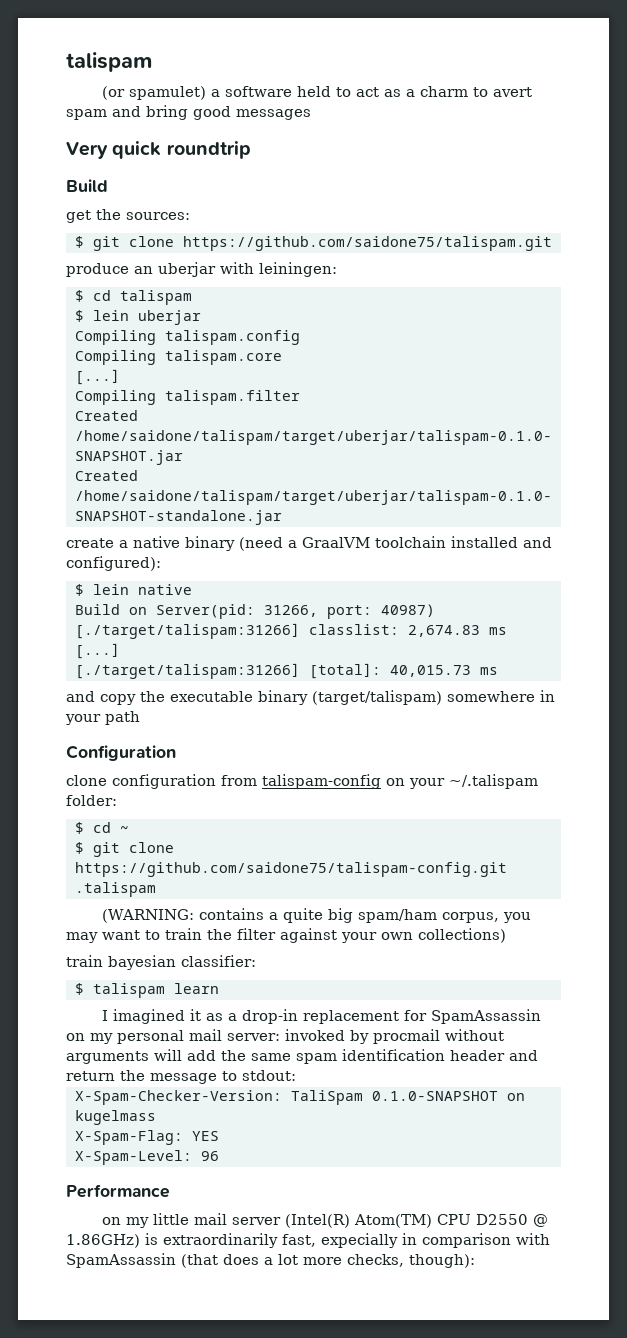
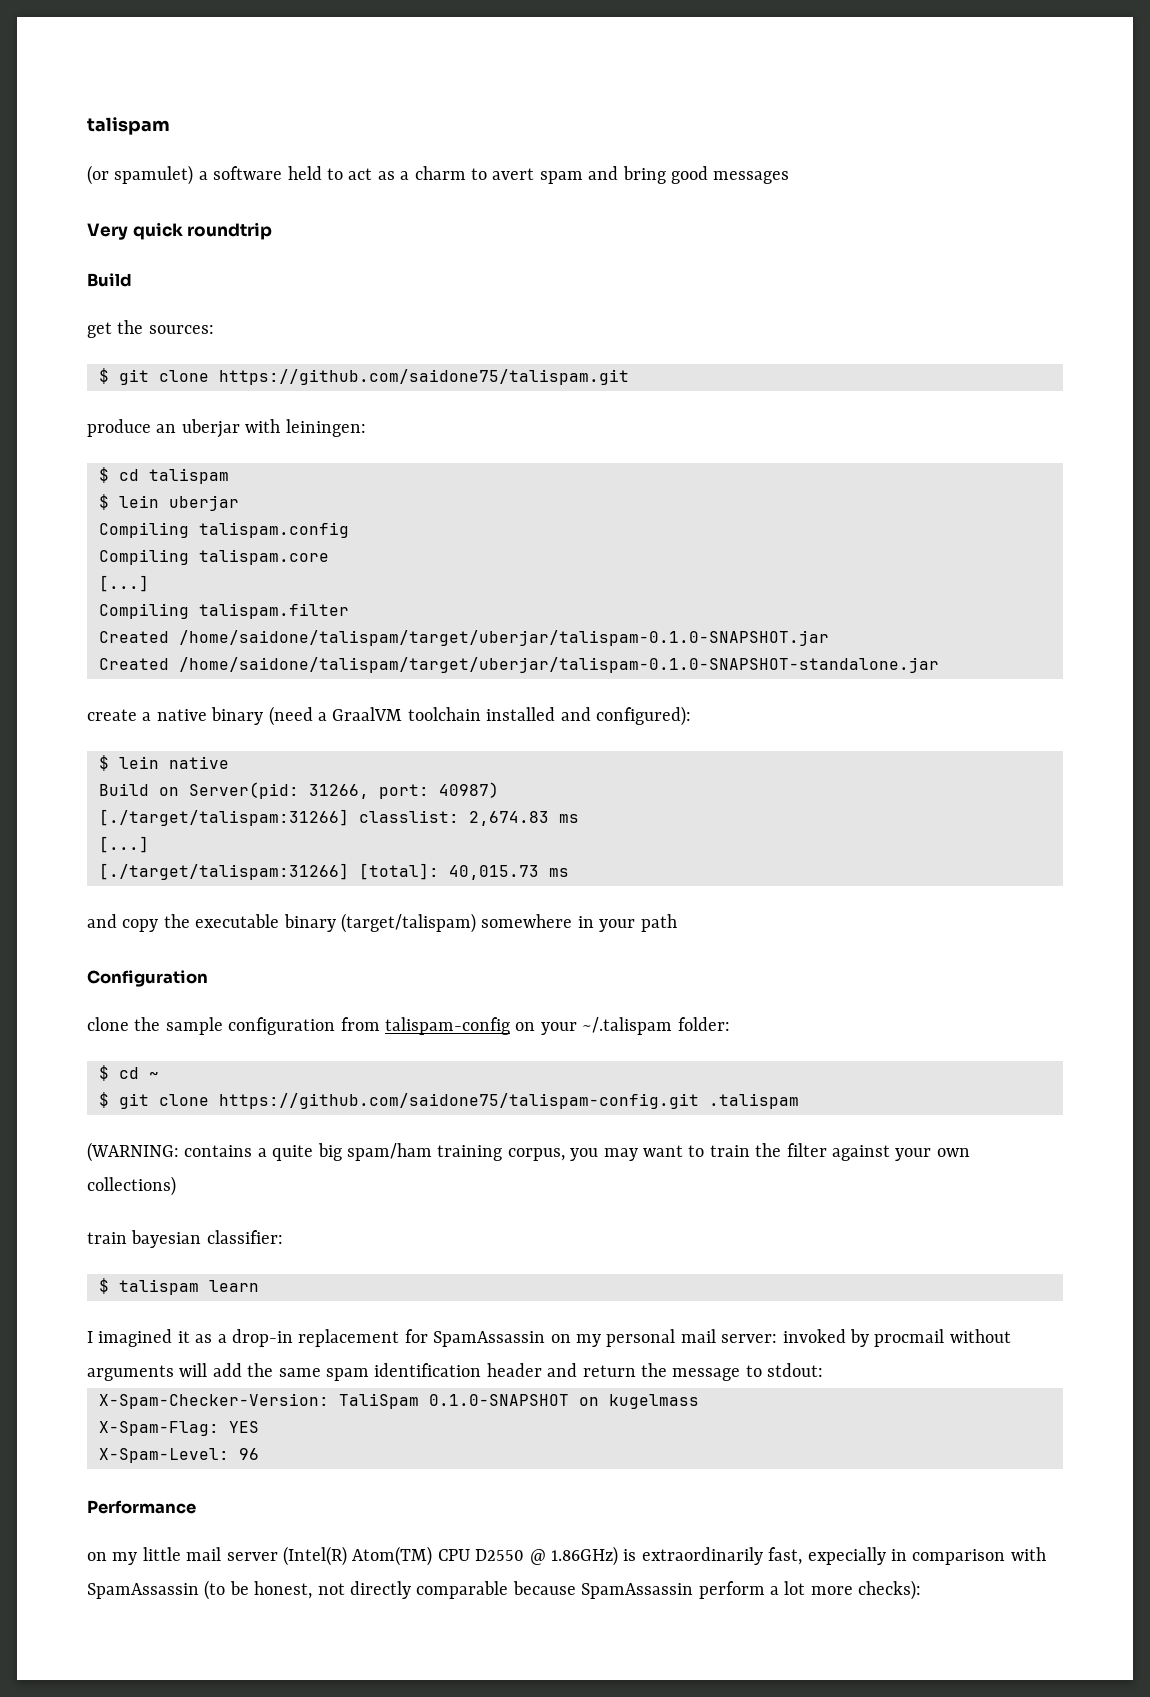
(107, 780) none -> [134,1017,223,1035] the sample
(437, 916) none -> [437,1145,503,1161] training
[181,1254,259,1268] (that does -> [204,1580,765,1600] (to be honest, not directly comparable because SpamAssassin perform
[347,1254,475,1268] checks, though): -> [858,1580,922,1600] checks):

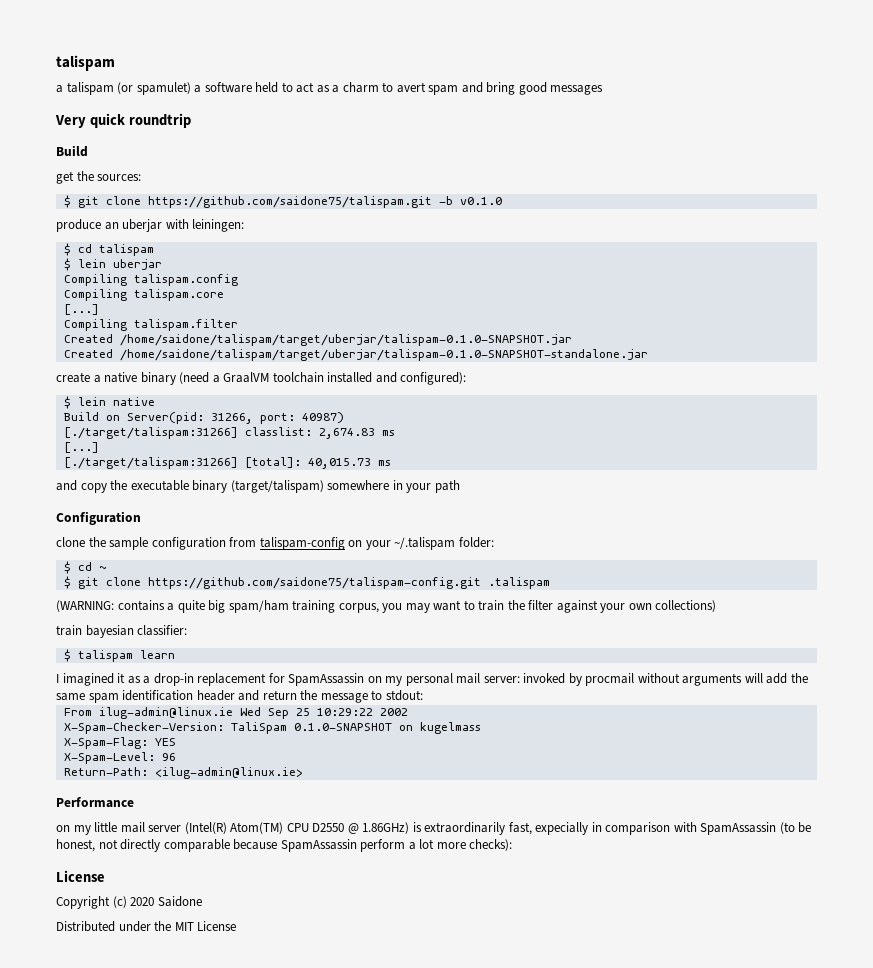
[87,117,170,135] talispam // -> [56,55,115,71] [56,82,114,95] talispam // a talispam
(629, 377) none -> [438,196,502,205] -b v0.1.0
(824, 1370) none -> [63,707,408,719] // From ilug-admin@linux.ie Wed Sep 25 10:29:22 2002
(259, 1454) none -> [63,767,303,779] // Return-Path: <ilug-admin@linux.ie>
(922, 1590) none -> [56,870,105,882] [56,896,202,909] [56,921,237,932] // License // Copyright (c) 2020 Saidone // Distributed under the MIT License

